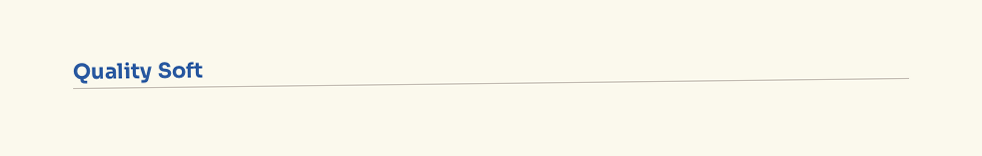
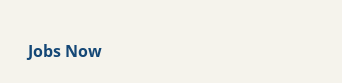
[72,61,203,85] Quality Soft -> [26,44,103,60] Jobs Now

